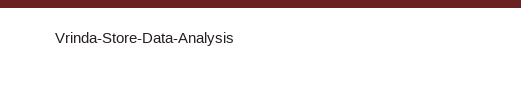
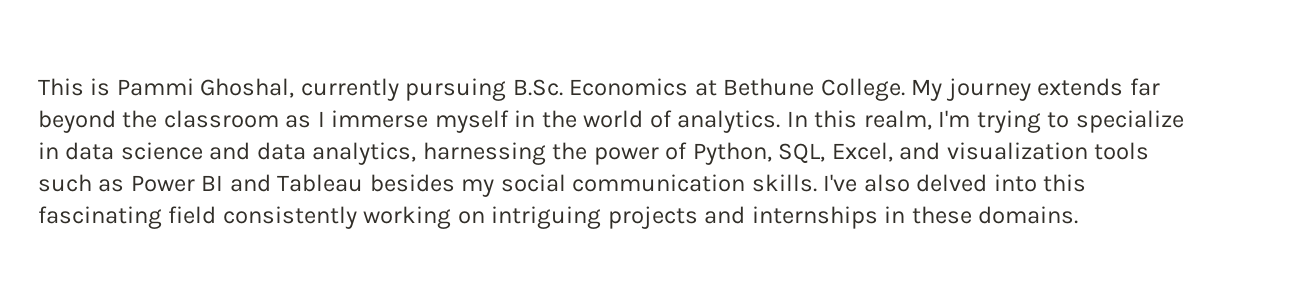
[55,32,234,46] Vrinda-Store-Data-Analysis -> [38,78,1160,101] [38,110,1184,133] [38,142,1150,165] [38,174,1087,197] [38,206,1079,229] This is Pammi Ghoshal, currently pursuing B.Sc. Economics at Bethune College. My journey extends far beyond the classroom as I immerse myself in the world of analytics. In this realm, I'm trying to specialize in data science and data analytics, harnessing the power of Python, SQL, Excel, and visualization tools such as Power BI and Tableau besides my social communication skills. I've also delved into this fascinating field consistently working on intriguing projects and internships in these domains.

